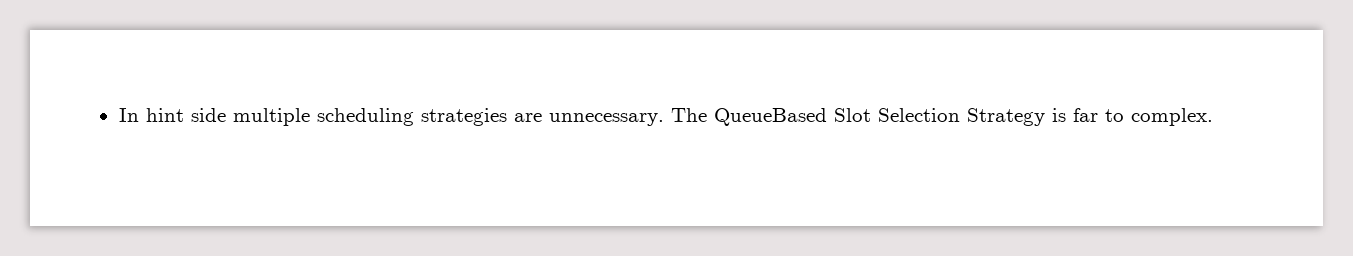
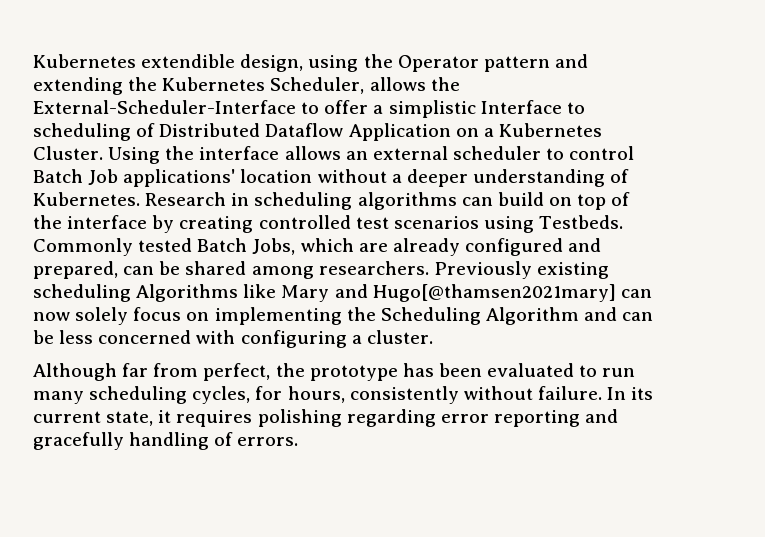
[118,108,1213,126] In hint side multiple scheduling strategies are unnecessary. The QueueBased Slot Selection Strategy is far to complex. -> [33,54,588,72] [33,77,460,95] [33,100,585,118] [33,123,602,141] [33,146,635,164] [33,169,630,187] [33,192,631,210] [33,215,624,233] [33,238,602,256] [33,261,609,279] [33,284,652,302] [33,307,654,325] [33,330,433,348] [33,363,636,381] [33,386,654,404] [33,409,619,427] [33,432,299,450] Kubernetes extendible design, using the Operator pattern and extending the Kubernetes Scheduler, allows the External-Scheduler-Interface to offer a simplistic Interface to scheduling of Distributed Dataflow Application on a Kubernetes Cluster. Using the interface allows an external scheduler to control Batch Job applications' location without a deeper understanding of Kubernetes. Research in scheduling algorithms can build on top of the interface by creating controlled test scenarios using Testbeds. Commonly tested Batch Jobs, which are already configured and prepared, can be shared among researchers. Previously existing scheduling Algorithms like Mary and Hugo[@thamsen2021mary] can now solely focus on implementing the Scheduling Algorithm and can be less concerned with configuring a cluster. // Although far from perfect, the prototype has been evaluated to run many scheduling cycles, for hours, consistently without failure. In its current state, it requires polishing regarding error reporting and gracefully handling of errors.

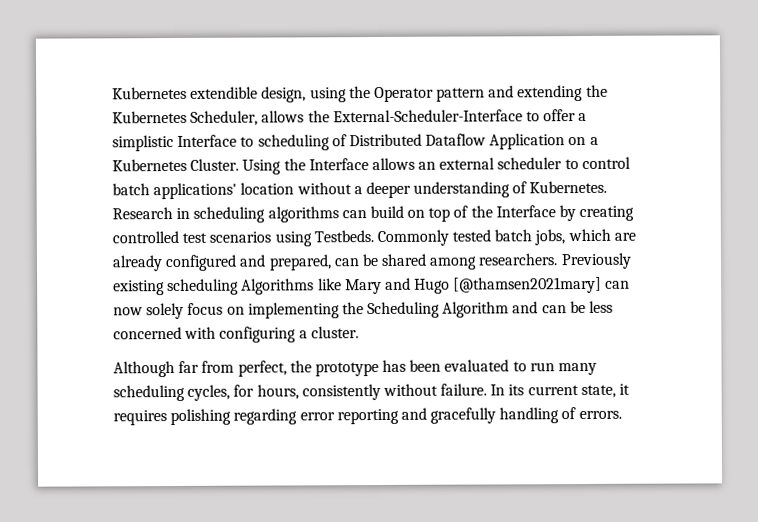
[199,146,280,160] interface -> [308,158,369,171] Interface
[33,169,119,185] Batch Job -> [112,183,150,196] batch
[67,215,148,229] interface -> [495,205,556,218] Interface
[197,238,296,255] Batch Jobs, -> [494,229,566,246] batch jobs,
[372,284,616,302] Hugo[@thamsen2021mary] -> [414,276,603,294] Hugo [@thamsen2021mary]

